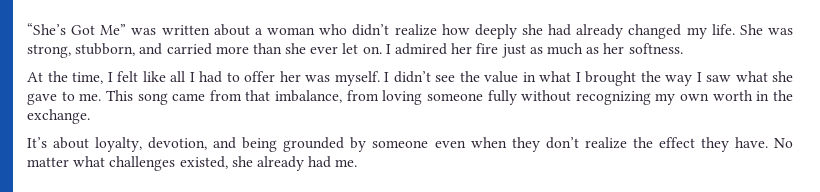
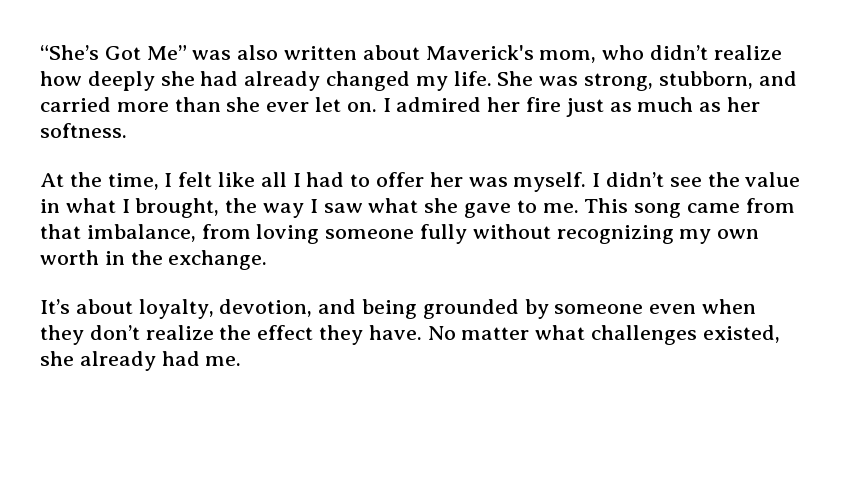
(157, 31) none -> [237,45,279,60] also
[254,27,316,35] a woman -> [425,45,597,63] Maverick's mom,
[585,71,636,86] brought -> [135,198,220,218] brought,

